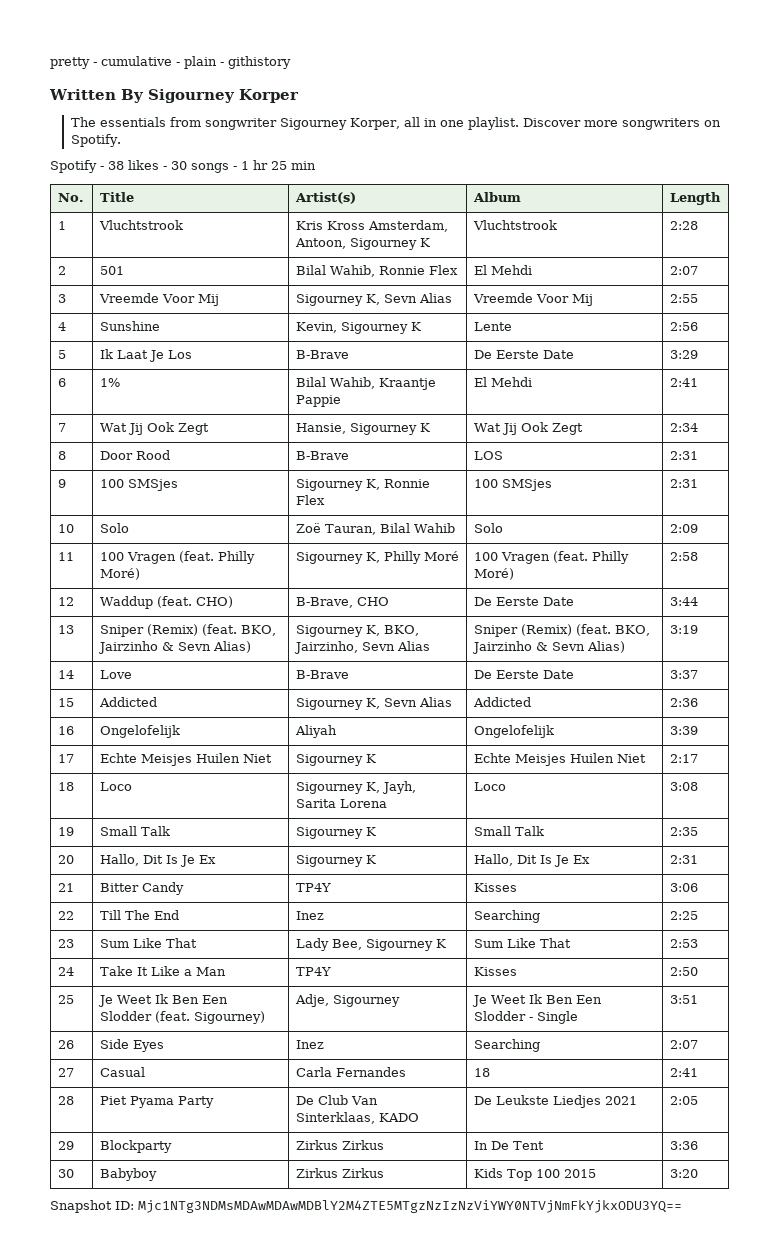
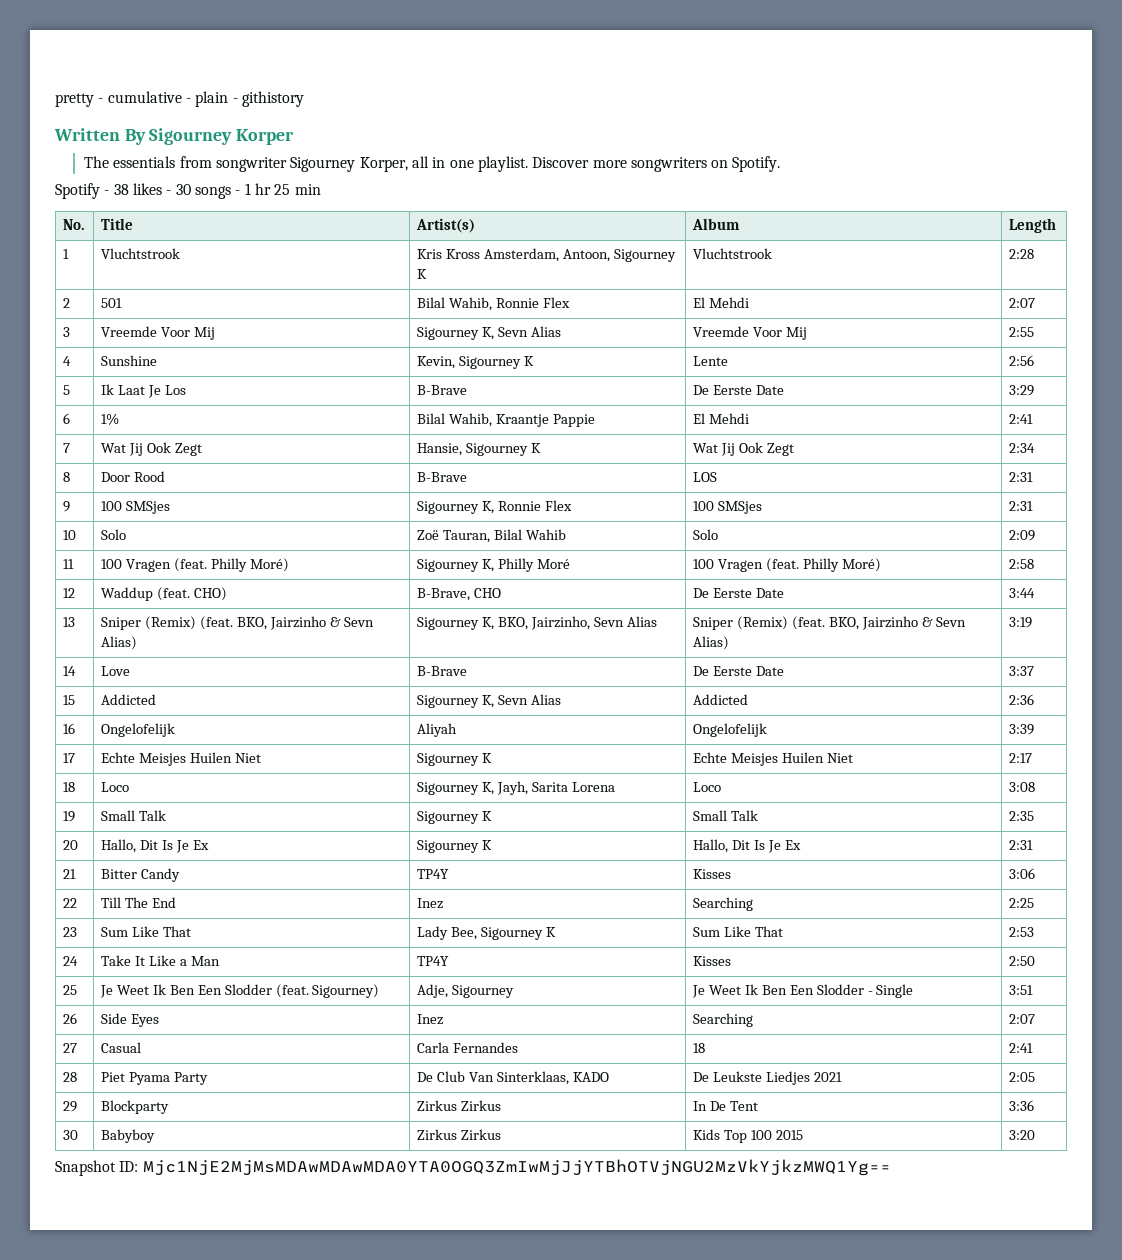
[138,1200,682,1213] Mjc1NTg3NDMsMDAwMDAwMDBlY2M4ZTE5MTgzNzIzNzViYWY0NTVjNmFkYjkxODU3YQ== -> [142,1159,891,1176] Mjc1NjE2MjMsMDAwMDAwMDA0YTA0OGQ3ZmIwMjJjYTBhOTVjNGU2MzVkYjkzMWQ1Yg==

